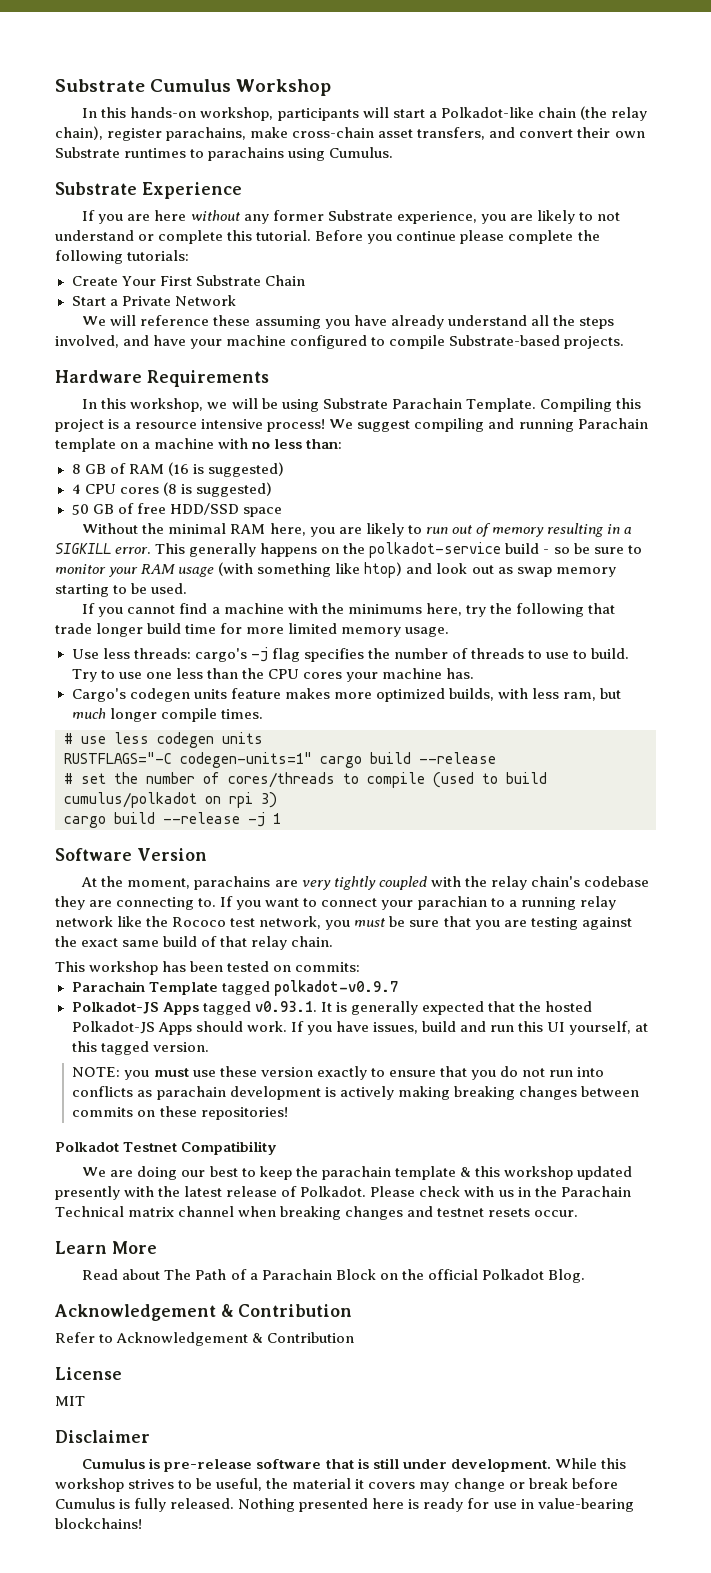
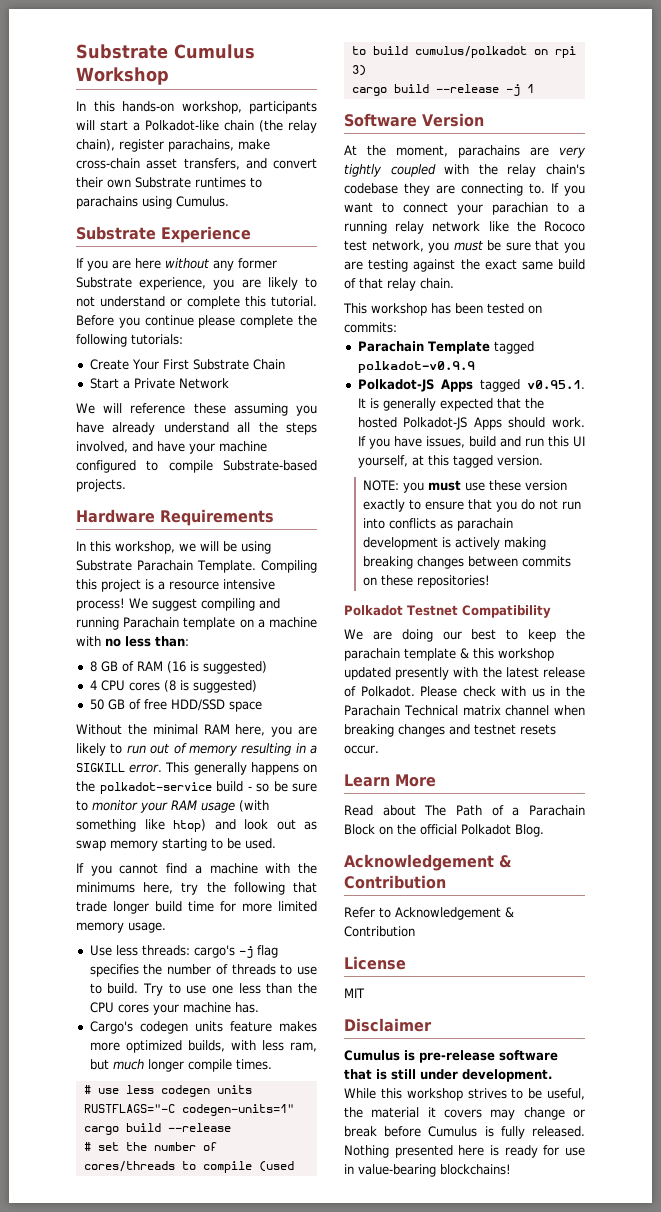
[273,980,398,996] polkadot-v0.9.7 -> [357,361,475,373] polkadot-v0.9.9
[254,1001,317,1012] v0.93.1. -> [527,380,585,389] v0.95.1.

